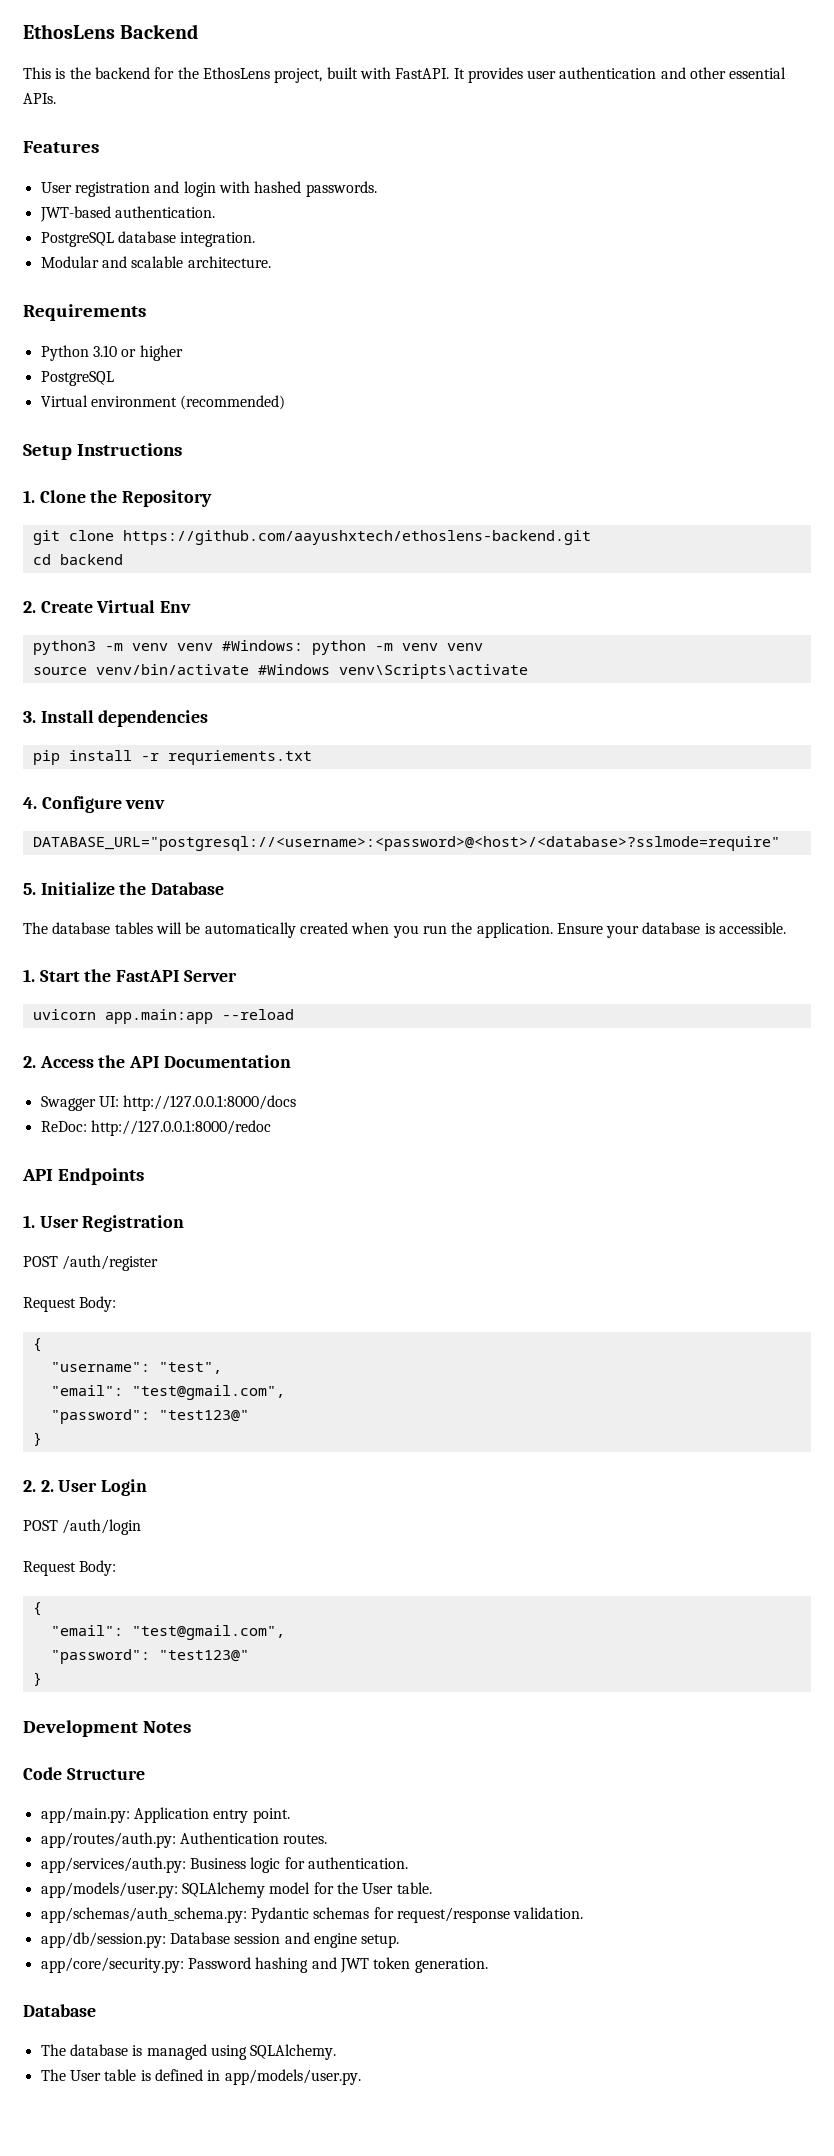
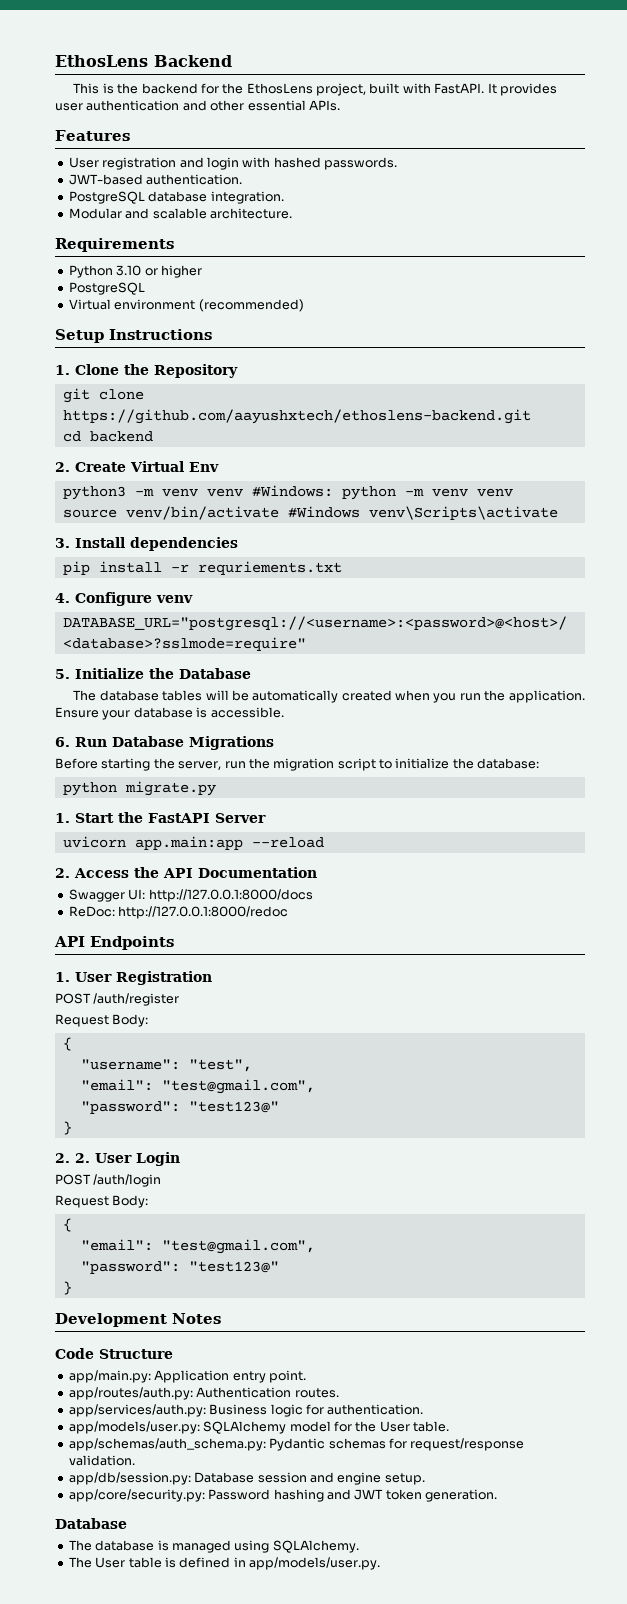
(787, 928) none -> [55,736,274,750] [55,758,540,771] [62,781,216,796] // 6. Run Database Migrations // Before starting the server, run the migration script to initialize the database: // python migrate.py

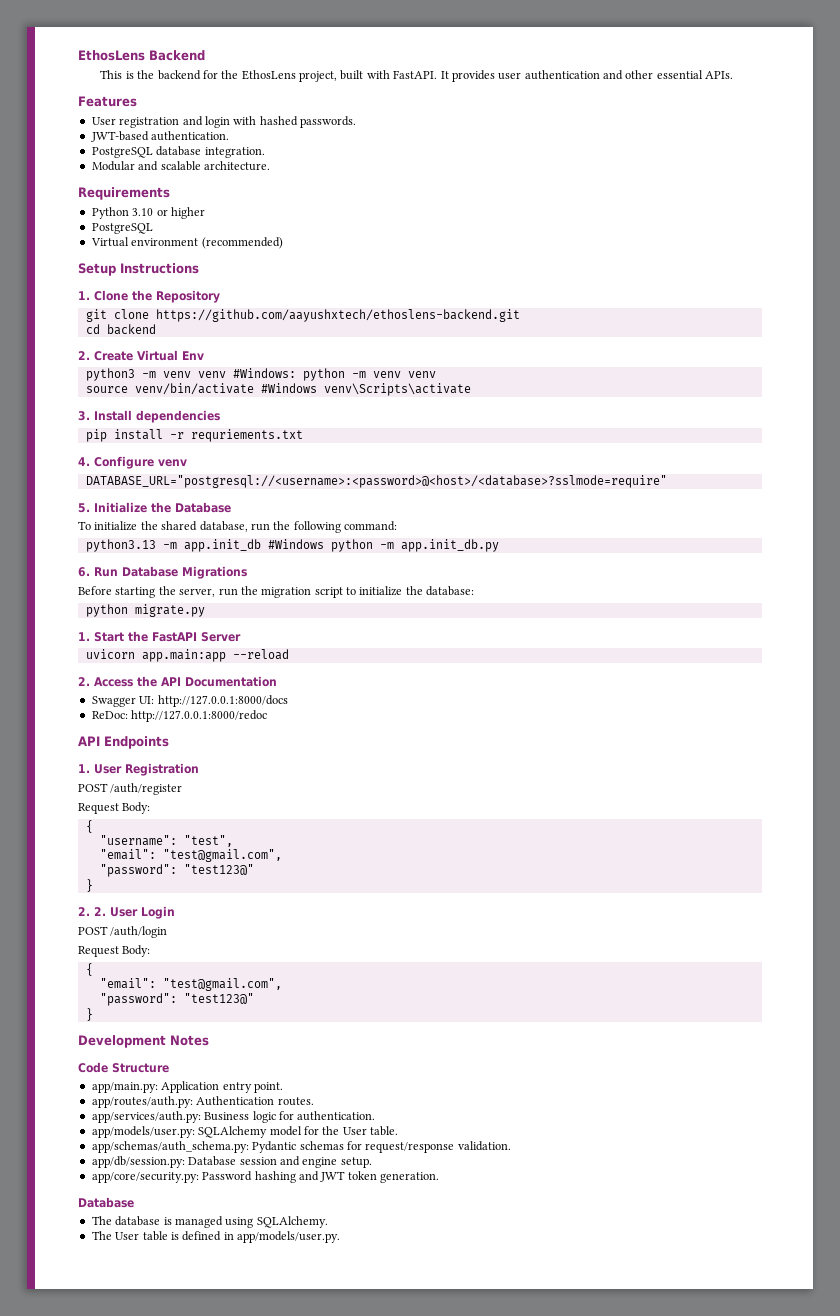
[73,690,585,703] [55,707,284,720] The database tables will be automatically created when you run the application. Ensure your database is accessible. -> [78,521,397,533] [85,539,499,552] To initialize the shared database, run the following command: // python3.13 -m app.init_db #Windows python -m app.init_db.py

